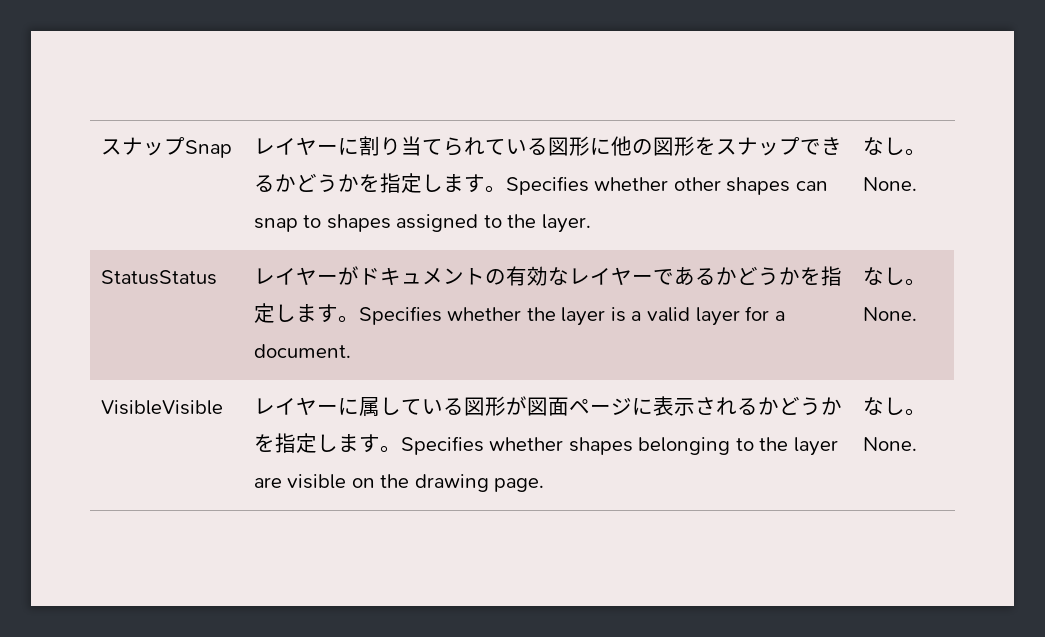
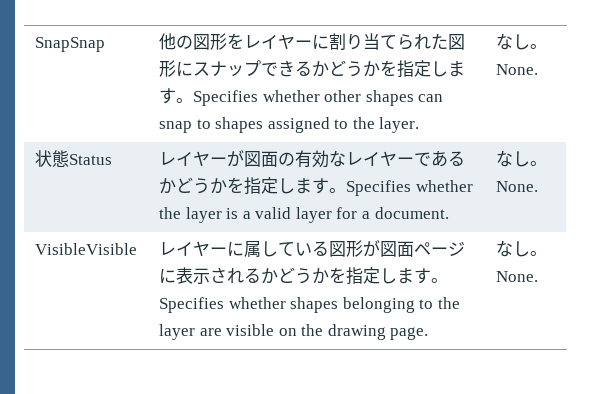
[100,137,232,158] スナップSnap | -> [34,37,105,52] [158,33,244,50] SnapSnap | 他の図形を
[484,136,716,156] ている図形に他の図形を -> [430,33,465,50] [158,60,193,77] た図形に
[100,270,217,285] StatusStatus -> [34,150,112,167] 状態Status
[358,267,485,285] ドキュメント -> [243,151,278,167] 図面

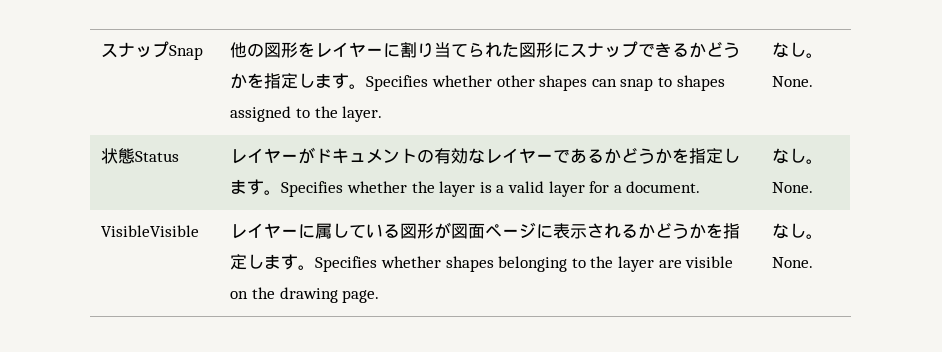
[34,37,105,52] SnapSnap -> [101,41,204,60] スナップSnap
[243,151,278,167] 図面 -> [315,148,418,164] ドキュメント

